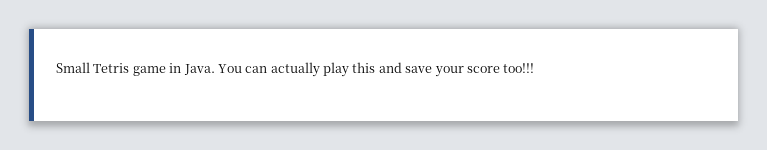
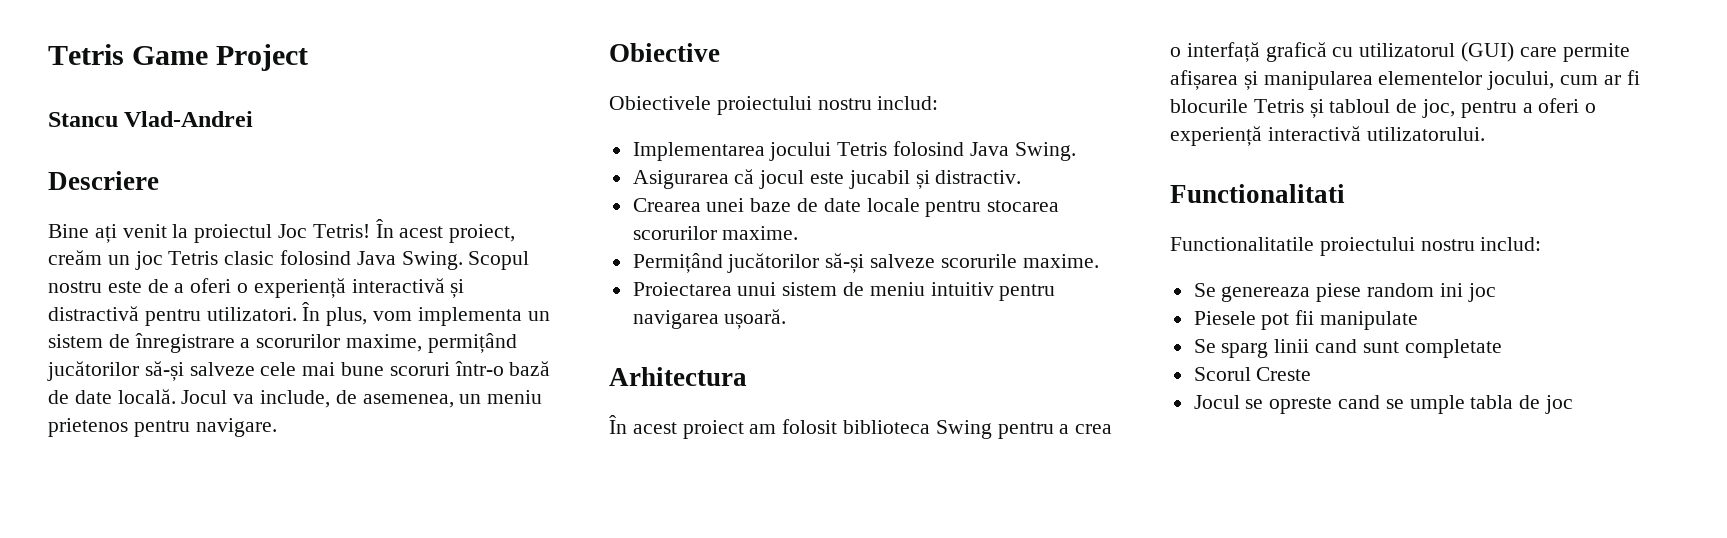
[56,62,535,77] Small Tetris game in Java. You can actually play this and save your score too!!! -> [48,44,309,71] [48,111,254,127] [48,171,159,190] [48,219,516,243] [48,250,530,270] [48,278,465,298] [48,302,550,326] [48,333,517,353] [47,361,551,381] [48,389,543,408] [48,418,277,437] [609,43,720,62] [609,96,939,115] [632,141,1076,161] [632,169,1022,189] [632,198,1060,217] [632,226,799,240] [632,253,1099,273] [632,282,1056,301] [632,309,787,329] [609,367,747,386] [609,415,1113,439] [1170,42,1630,62] [1170,70,1640,90] [1170,98,1597,118] [1170,126,1485,146] [1170,184,1345,203] [1170,237,1542,256] [1193,283,1496,302] [1193,310,1419,330] [1193,339,1502,358] [1193,367,1312,381] [1193,395,1574,414] Tetris Game Project // Stancu Vlad-Andrei // Descriere // Bine ați venit la proiectul Joc Tetris! În acest proiect, creăm un joc Tetris clasic folosind Java Swing. Scopul nostru este de a oferi o experiență interactivă și distractivă pentru utilizatori. În plus, vom implementa un sistem de înregistrare a scorurilor maxime, permițând jucătorilor să-și salveze cele mai bune scoruri într-o bază de date locală. Jocul va include, de asemenea, un meniu prietenos pentru navigare. // Obiective // Obiectivele proiectului nostru includ: // Implementarea jocului Tetris folosind Java Swing. // Asigurarea că jocul este jucabil și distractiv. // Crearea unei baze de date locale pentru stocarea scorurilor maxime. // Permițând jucătorilor să-și salveze scorurile maxime. // Proiectarea unui sistem de meniu intuitiv pentru navigarea ușoară. // Arhitectura // În acest proiect am folosit biblioteca Swing pentru a crea o interfață grafică cu utilizatorul (GUI) care permite afișarea și manipularea elementelor jocului, cum ar fi blocurile Tetris și tabloul de joc, pentru a oferi o experiență interactivă utilizatorului. // Functionalitati // Functionalitatile proiectului nostru includ: // Se genereaza piese random ini joc // Piesele pot fii manipulate // Se sparg linii cand sunt completate // Scorul Creste // Jocul se opreste cand se umple tabla de joc

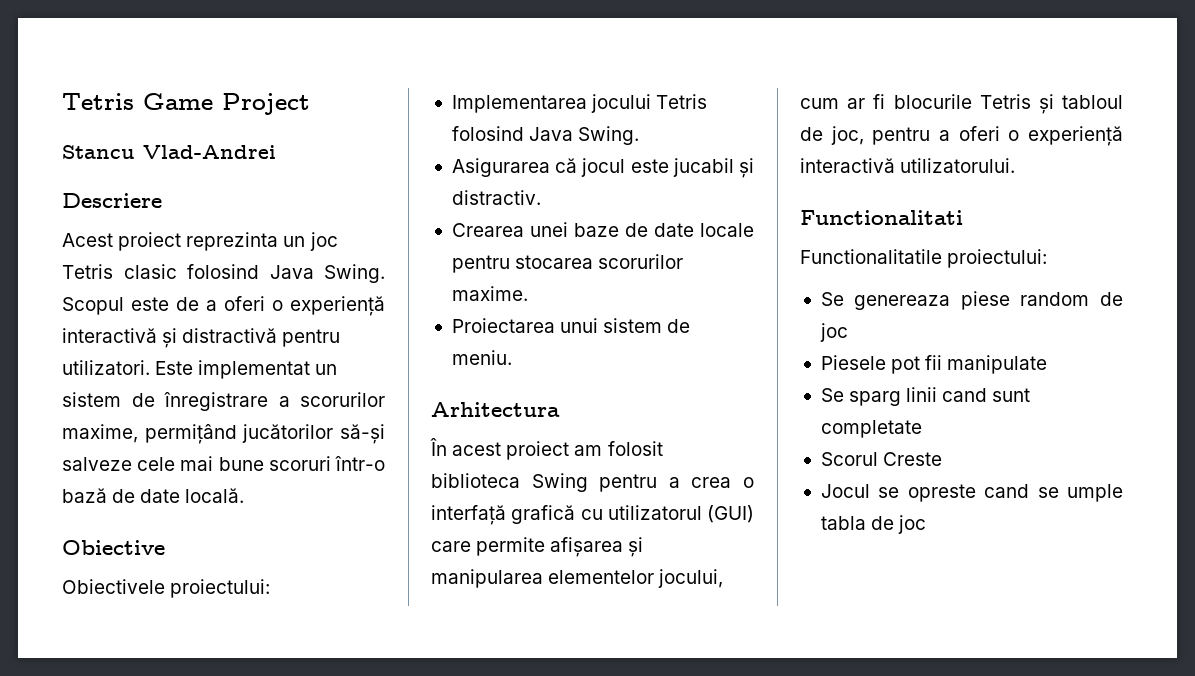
[48,219,516,243] [48,250,102,265] Bine ați venit la proiectul Joc Tetris! În acest proiect, creăm -> [62,232,279,251] Acest proiect reprezinta
[48,281,102,293] nostru -> (124, 306) none
[302,302,522,326] În plus, vom implementa -> [155,360,311,379] Este implementat
[181,390,543,408] [48,418,277,437] Jocul va include, de asemenea, un meniu prietenos pentru navigare. -> (245, 495) none
[716,96,939,115] proiectului nostru includ: -> [170,579,271,598] proiectului:
[632,253,1099,273] // Permițând jucătorilor să-și salveze scorurile maxime. -> (528, 293) none
[869,282,1056,301] [632,309,787,329] meniu intuitiv pentru navigarea ușoară. -> [451,350,512,365] meniu.
[1319,237,1542,256] proiectului nostru includ: -> [947,249,1048,268] proiectului:
[1439,283,1463,297] ini -> [1100,292,1123,306] de

